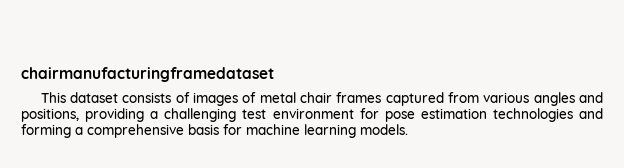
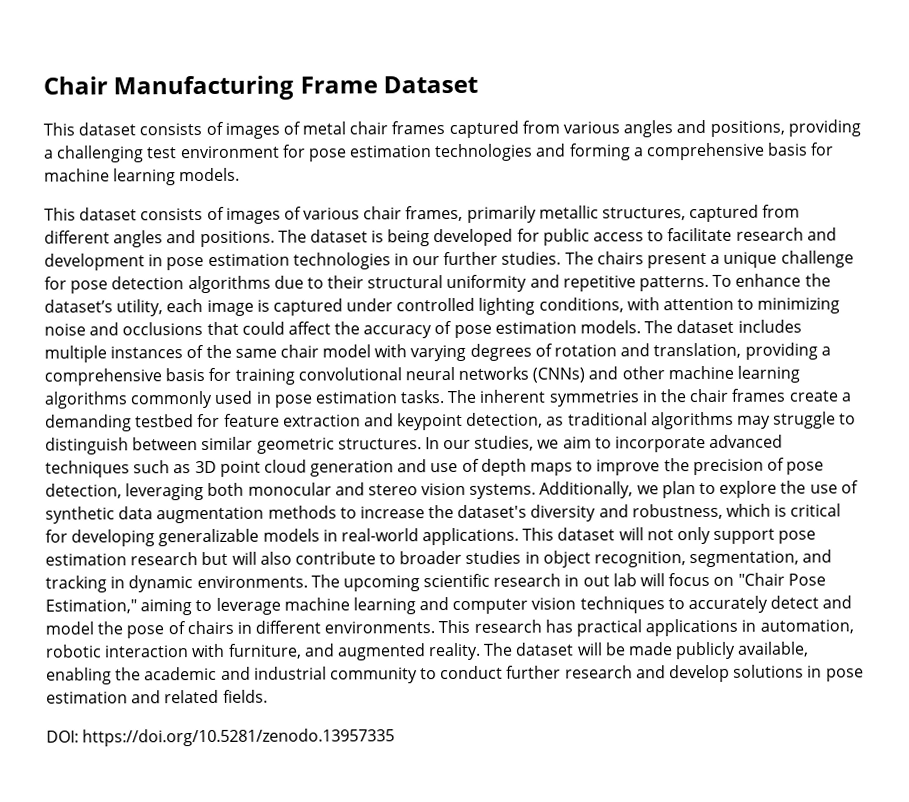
[21,67,274,82] chairmanufacturingframedataset -> [43,75,479,101] Chair Manufacturing Frame Dataset
(408, 129) none -> [44,204,801,224] [44,227,837,248] [44,250,854,271] [44,273,831,294] [44,297,841,317] [44,319,802,339] [44,342,831,363] [44,365,801,386] [44,388,852,409] [45,411,857,432] [45,434,784,455] [45,457,825,478] [45,480,859,501] [45,503,842,524] [45,526,817,547] [45,549,833,568] [45,572,826,593] [45,595,853,616] [45,618,854,639] [45,641,810,661] [46,664,864,685] [46,689,268,704] [46,728,396,747] // This dataset consists of images of various chair frames, primarily metallic structures, captured from different angles and positions. The dataset is being developed for public access to facilitate research and development in pose estimation technologies in our further studies. The chairs present a unique challenge for pose detection algorithms due to their structural uniformity and repetitive patterns. To enhance the dataset’s utility, each image is captured under controlled lighting conditions, with attention to minimizing noise and occlusions that could affect the accuracy of pose estimation models. The dataset includes multiple instances of the same chair model with varying degrees of rotation and translation, providing a comprehensive basis for training convolutional neural networks (CNNs) and other machine learning algorithms commonly used in pose estimation tasks. The inherent symmetries in the chair frames create a demanding testbed for feature extraction and keypoint detection, as traditional algorithms may struggle to distinguish between similar geometric structures. In our studies, we aim to incorporate advanced techniques such as 3D point cloud generation and use of depth maps to improve the precision of pose detection, leveraging both monocular and stereo vision systems. Additionally, we plan to explore the use of synthetic data augmentation methods to increase the dataset's diversity and robustness, which is critical for developing generalizable models in real-world applications. This dataset will not only support pose estimation research but will also contribute to broader studies in object recognition, segmentation, and tracking in dynamic environments. The upcoming scientific research in out lab will focus on "Chair Pose Estimation," aiming to leverage machine learning and computer vision techniques to accurately detect and model the pose of chairs in different environments. This research has practical applications in automation, robotic interaction with furniture, and augmented reality. The dataset will be made publicly available, enabling the academic and industrial community to conduct further research and develop solutions in pose estimation and related fields. // DOI: https://doi.org/10.5281/zenodo.13957335

